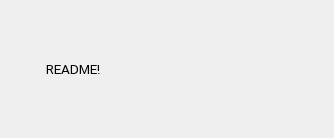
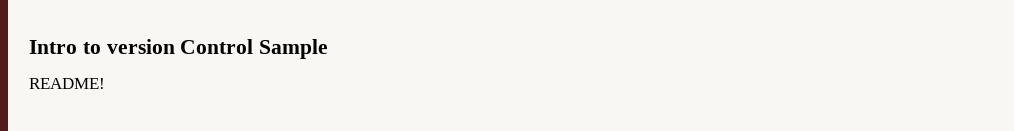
(46, 69) none -> [29,39,329,59] Intro to version Control Sample //

